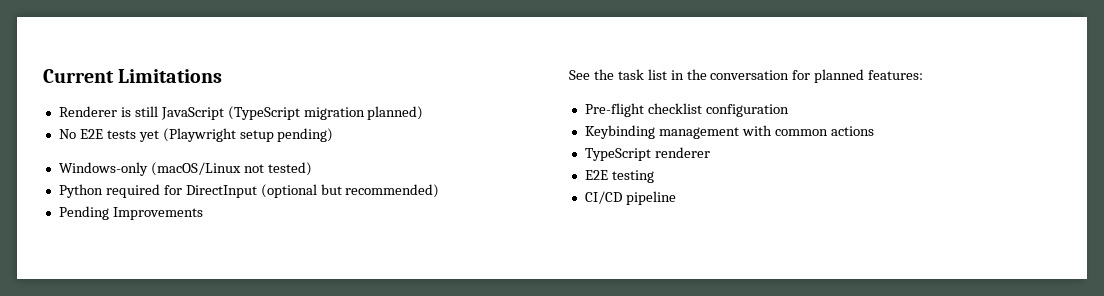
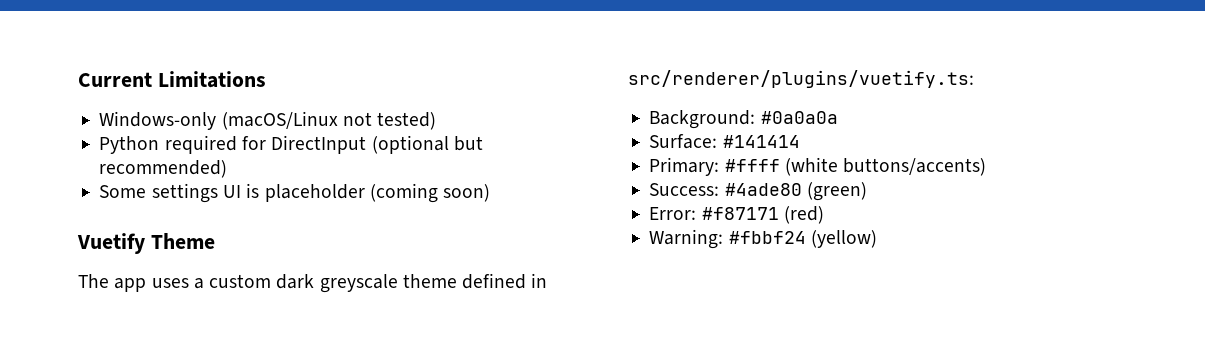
[58,106,424,120] [58,128,334,142] // Renderer is still JavaScript (TypeScript migration planned) // No E2E tests yet (Playwright setup pending) -> (266, 79) none
[58,206,203,220] [569,69,924,83] [584,103,789,117] [584,125,874,139] [584,147,710,161] [584,170,654,183] [584,191,676,205] Pending Improvements // See the task list in the conversation for planned features: // Pre-flight checklist configuration // Keybinding management with common actions // TypeScript renderer // E2E testing // CI/CD pipeline -> [99,183,491,203] [77,233,215,254] [78,273,548,293] [628,70,974,88] [649,110,838,129] [649,134,800,149] [649,157,987,176] [649,182,867,201] [649,206,824,224] [649,229,877,249] Some settings UI is placeholder (coming soon) // Vuetify Theme // The app uses a custom dark greyscale theme defined in src/renderer/plugins/vuetify.ts: // Background: #0a0a0a // Surface: #141414 // Primary: #ffff (white buttons/accents) // Success: #4ade80 (green) // Error: #f87171 (red) // Warning: #fbbf24 (yellow)

